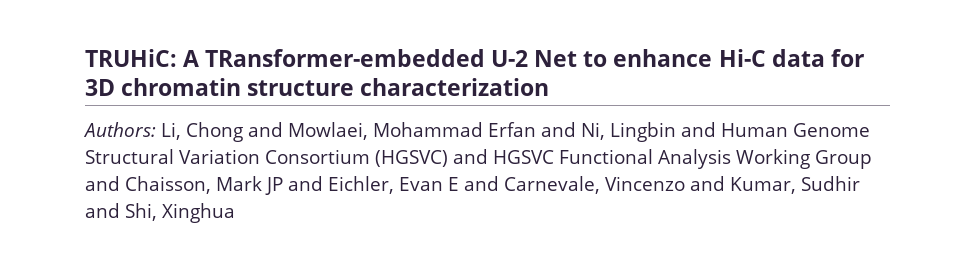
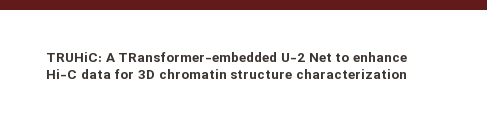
[83,122,870,142] [85,149,872,169] [85,176,860,195] [85,203,235,223] // Authors: Li, Chong and Mowlaei, Mohammad Erfan and Ni, Lingbin and Human Genome Structural Variation Consortium (HGSVC) and HGSVC Functional Analysis Working Group and Chaisson, Mark JP and Eichler, Evan E and Carnevale, Vincenzo and Kumar, Sudhir and Shi, Xinghua -> (407, 74) none

